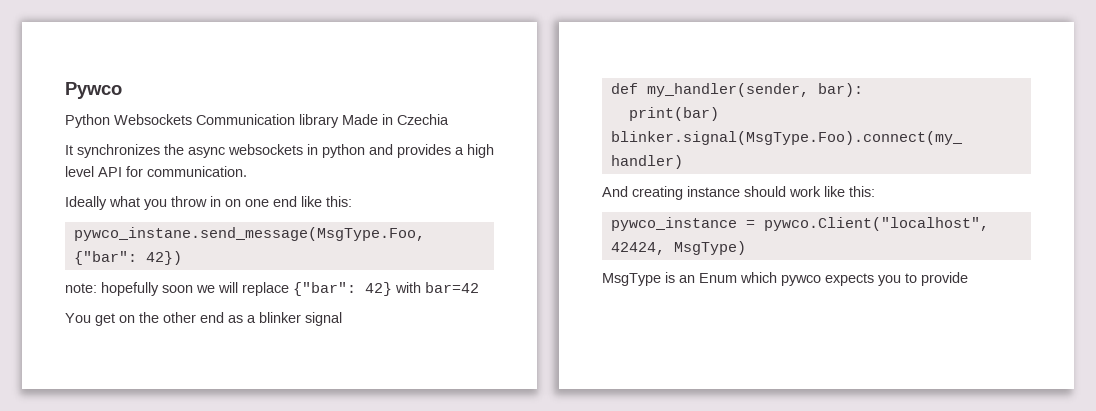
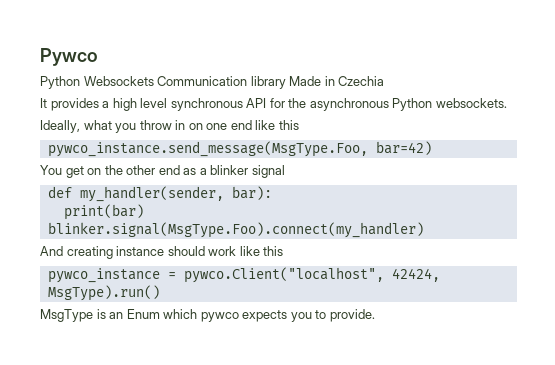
[77,144,393,158] synchronizes the async websockets in python and -> (47, 103) none
(94, 171) none -> [170,98,243,111] synchronous
[147,166,247,177] [65,196,107,210] communication. // Ideally -> [288,98,507,111] [40,120,80,133] the asynchronous Python websockets. // Ideally,
[326,196,352,207] [73,227,425,241] [73,251,182,265] [65,282,479,296] this: // pywco_instane.send_message(MsgType.Foo, {"bar": 42}) // note: hopefully soon we will replace {"bar": 42} with bar=42 -> [278,120,299,130] [47,141,432,157] this // pywco_instance.send_message(MsgType.Foo, bar=42)
[849,186,875,197] this: -> [263,246,284,256] this
[673,241,746,255] MsgType) -> [47,285,160,301] MsgType).run()
[921,272,968,286] provide -> [329,309,375,322] provide.

